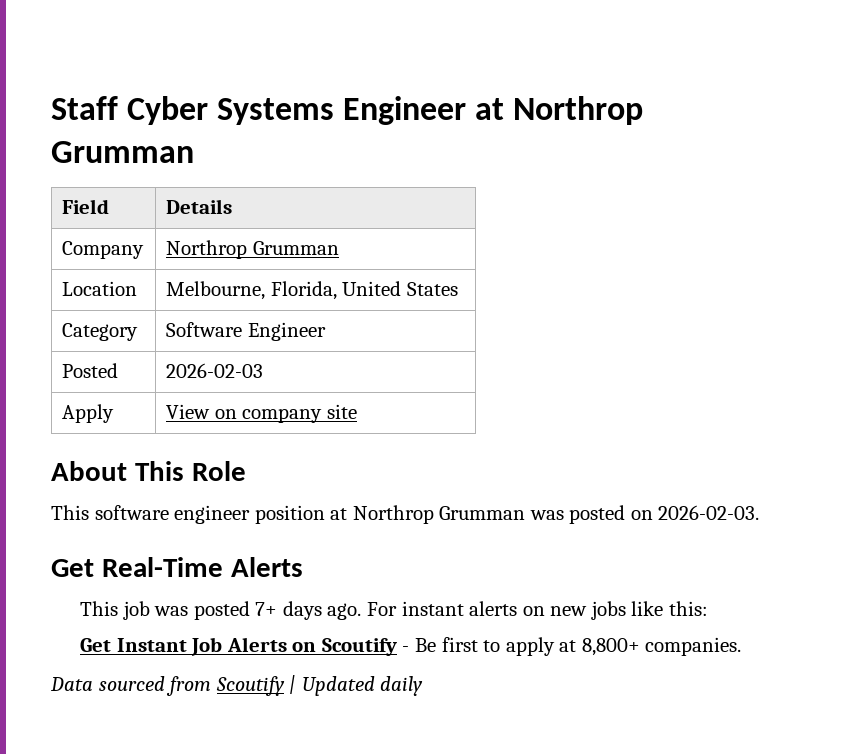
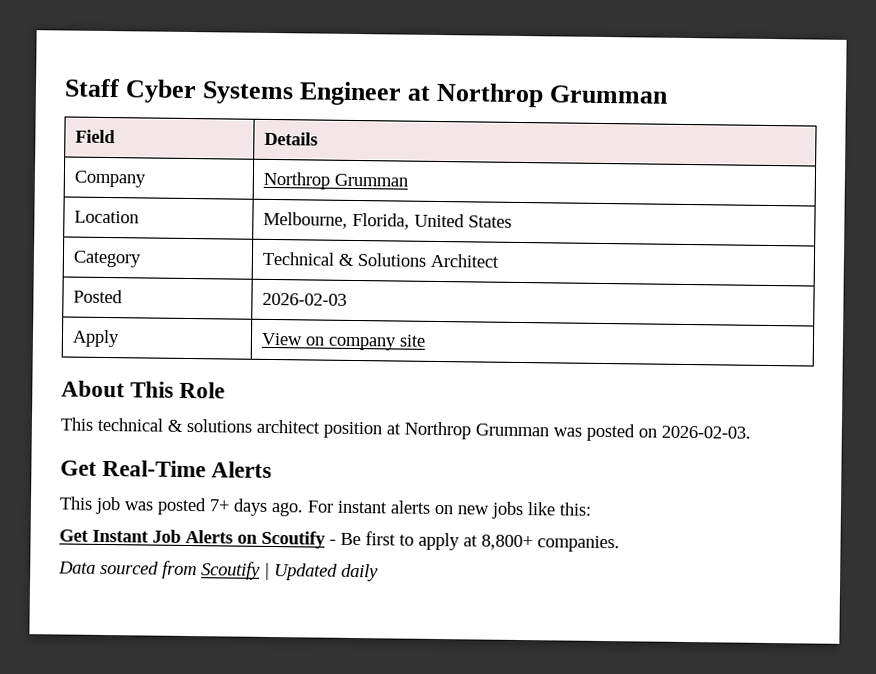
[166,322,326,341] Software Engineer -> [262,251,500,268] Technical & Solutions Architect
[94,505,251,524] software engineer -> [97,417,320,434] technical & solutions architect

